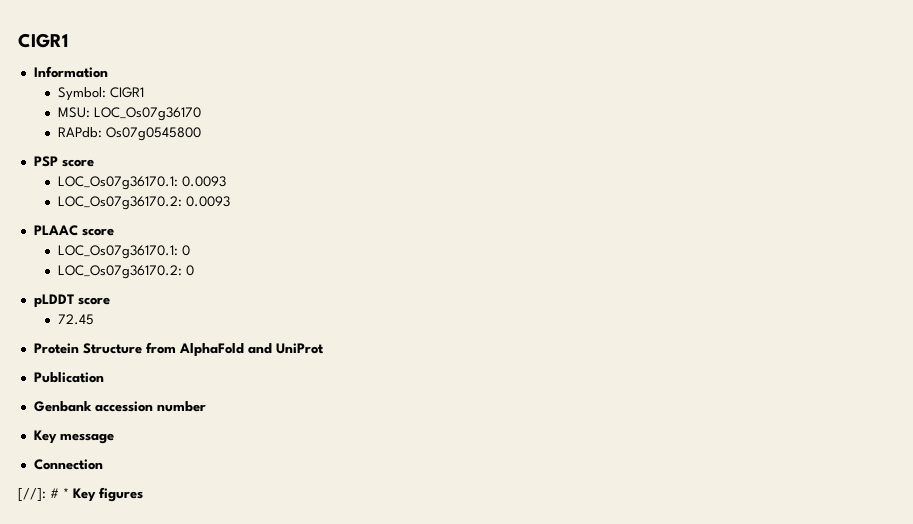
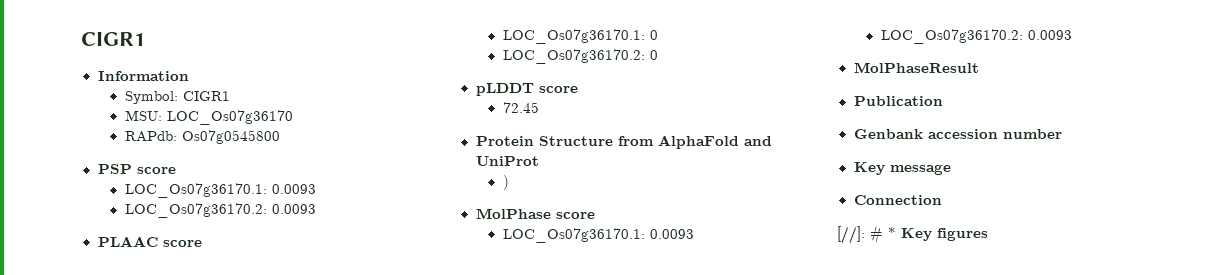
(324, 348) none -> [502,175,509,190] [475,208,595,219] [502,228,694,243] [880,29,1072,44] [853,62,979,73] // ) // MolPhase score // LOC_Os07g36170.1: 0.0093 // LOC_Os07g36170.2: 0.0093 // MolPhaseResult

